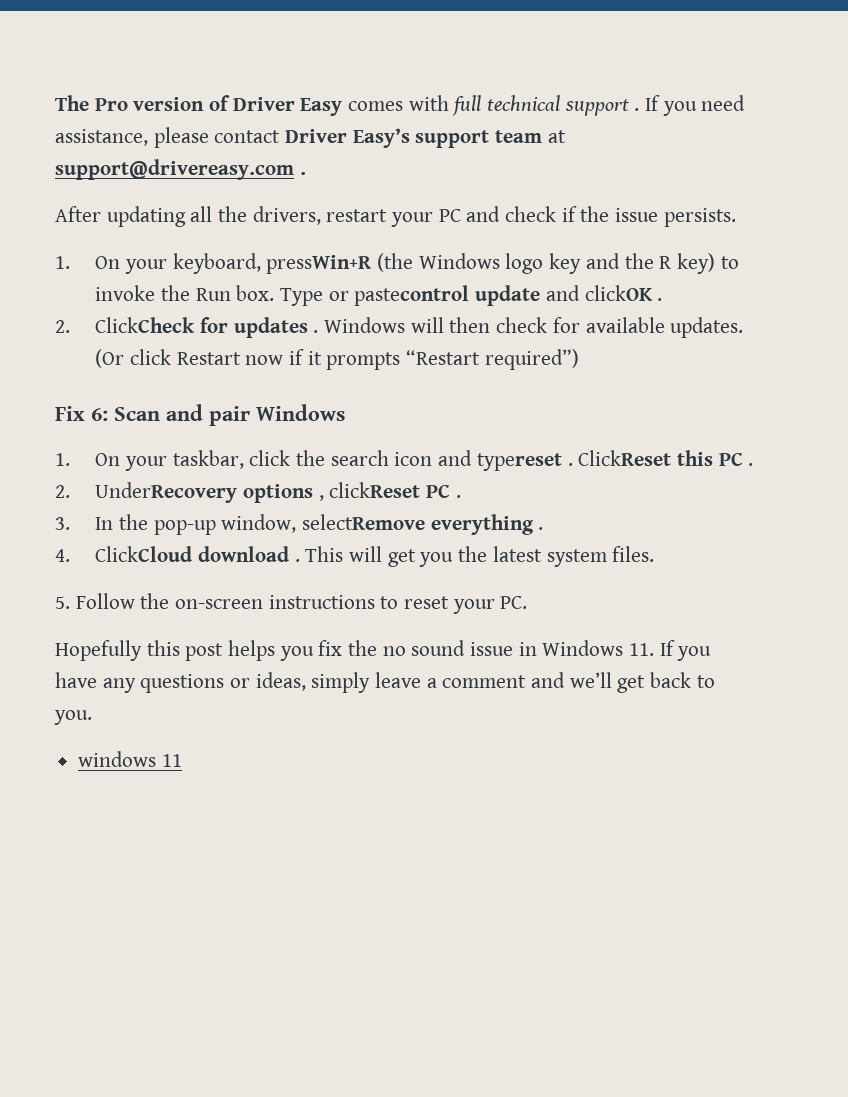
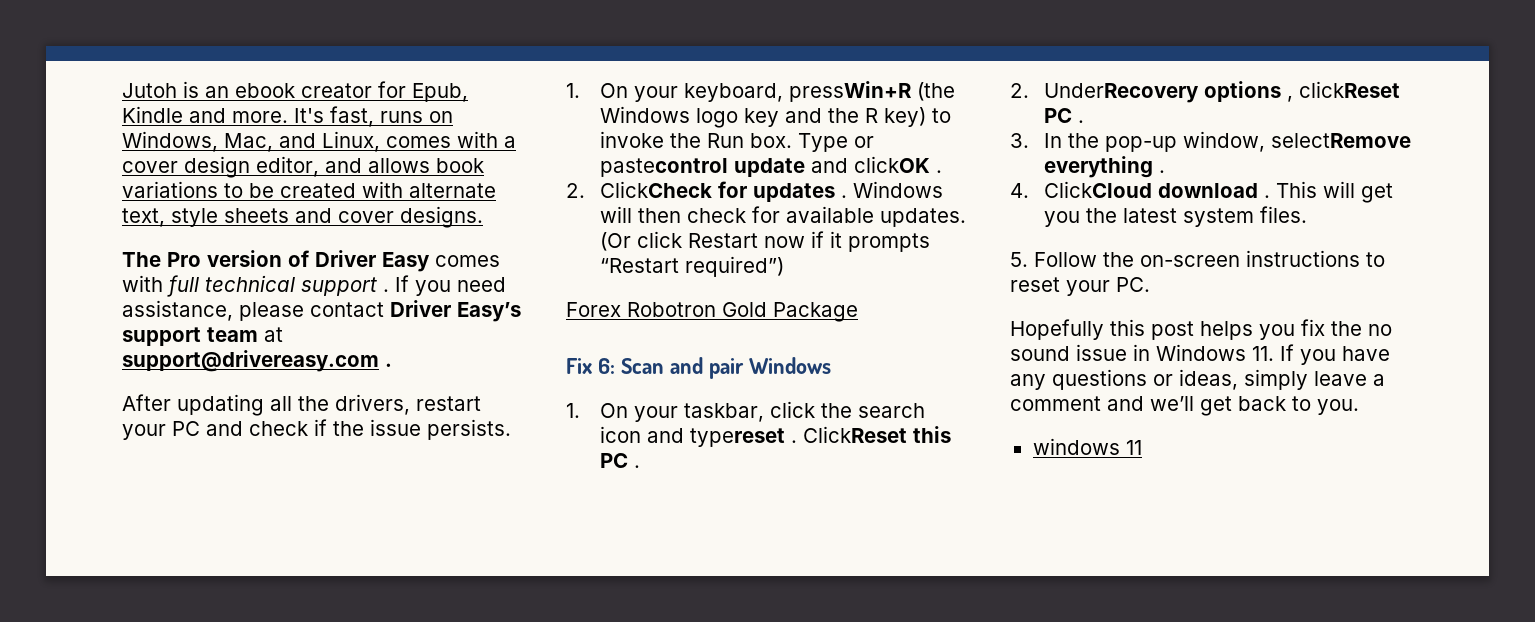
(55, 103) none -> [122,81,468,102] [122,106,453,127] [122,131,516,152] [122,156,484,178] [122,181,496,198] [122,206,483,228] Jutoh is an ebook creator for Epub, Kindle and more. It's fast, runs on Windows, Mac, and Linux, comes with a cover design editor, and allows book variations to be created with alternate text, style sheets and cover designs. //
(579, 359) none -> [566,302,858,322] // Forex Robotron Gold Package

